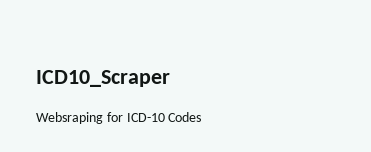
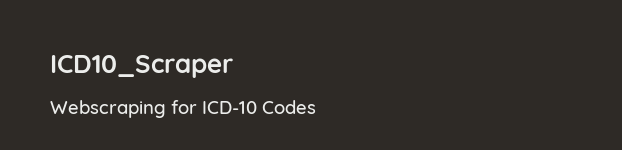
[36,112,103,124] Websraping -> [50,100,166,118] Webscraping

